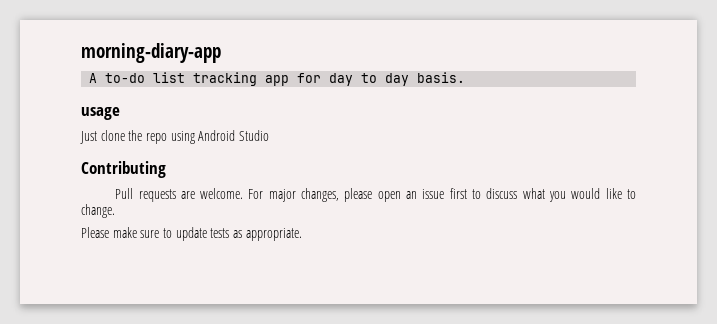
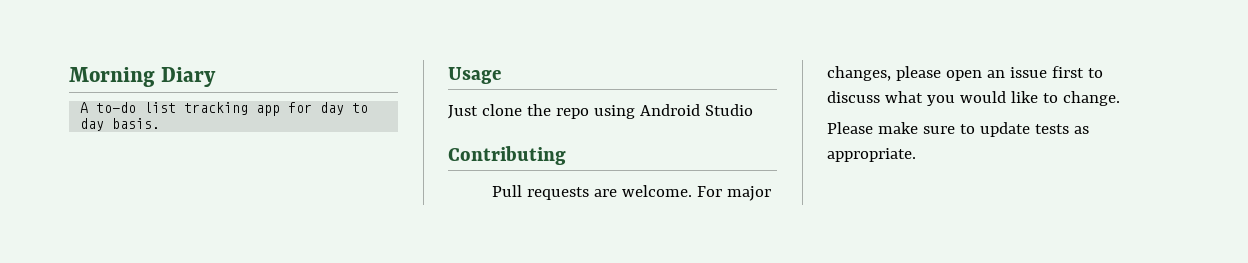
[81,43,221,63] morning-diary-app -> [69,67,217,87] Morning Diary
[81,107,120,120] usage -> [448,67,501,84] Usage

